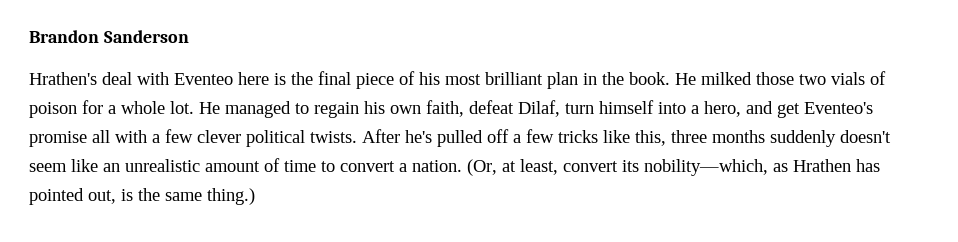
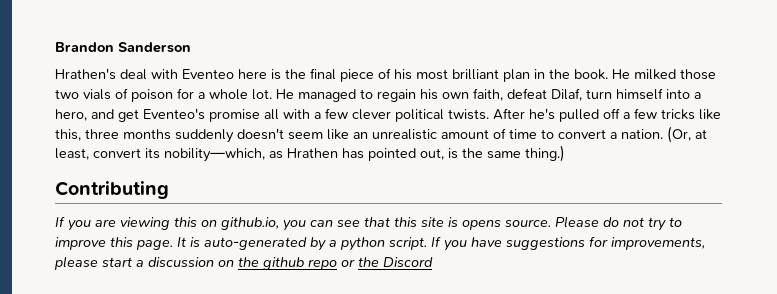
(255, 196) none -> [55,181,169,199] [55,216,682,231] [55,236,705,251] [54,256,433,270] // Contributing // If you are viewing this on github.io, you can see that this site is opens source. Please do not try to improve this page. It is auto-generated by a python script. If you have suggestions for improvements, please start a discussion on the github repo or the Discord

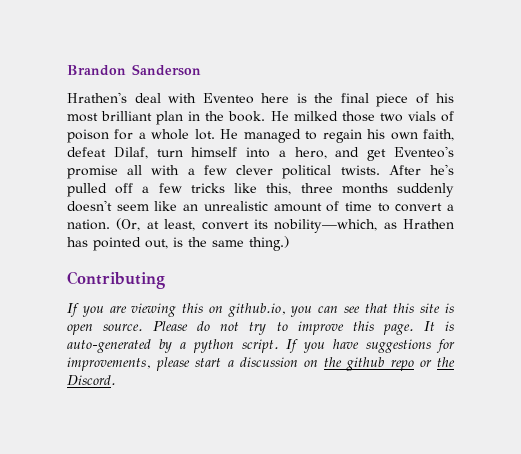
[462,219,501,230] opens -> [67,324,93,335] open
[383,257,433,267] Discord -> [67,375,116,386] Discord.

